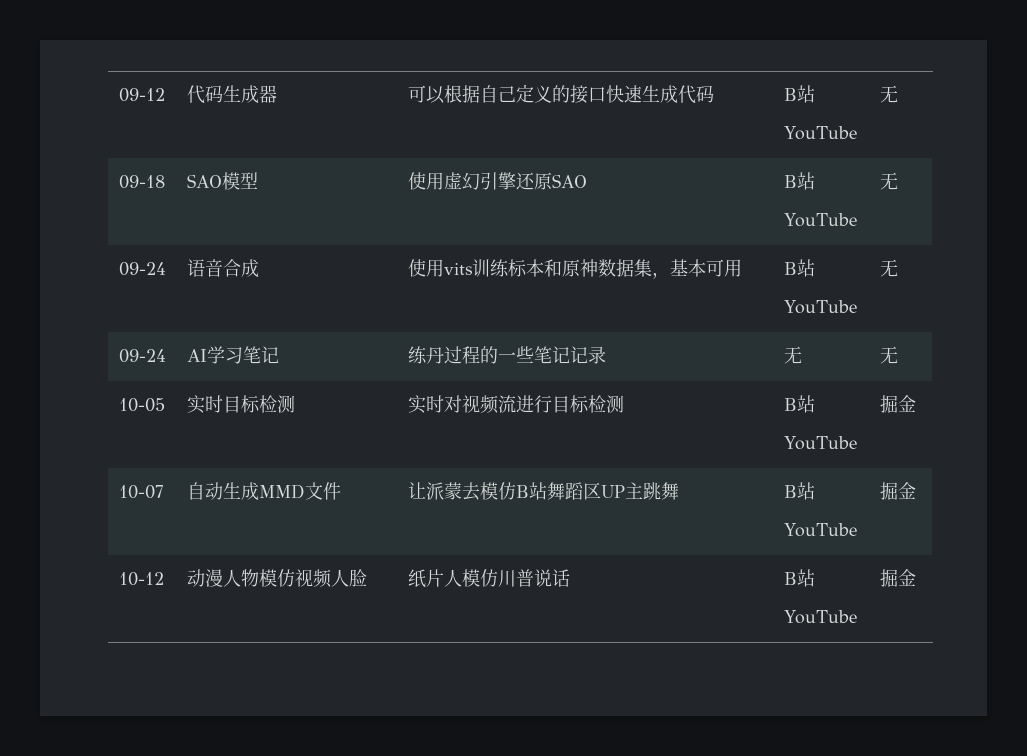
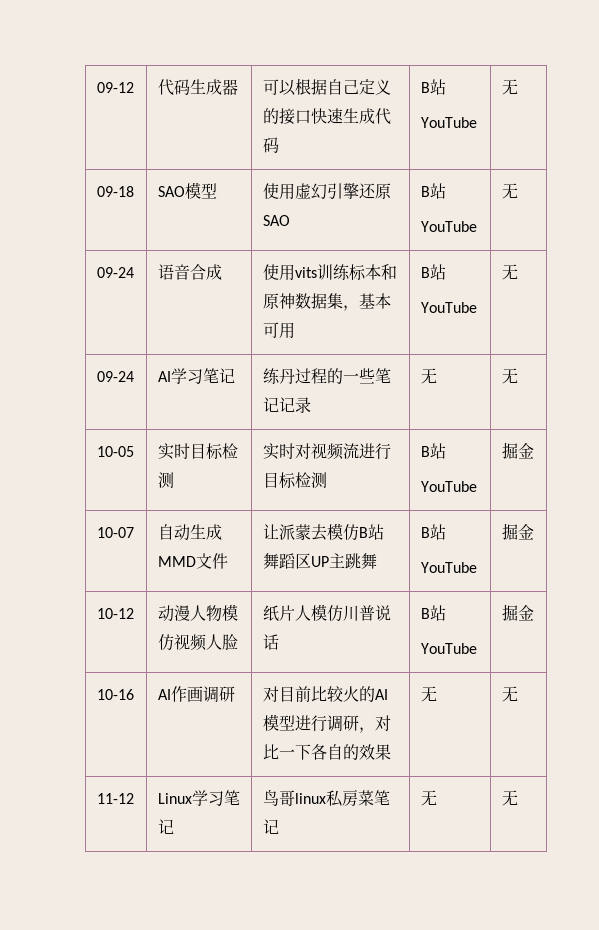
(916, 577) none -> [96,689,134,700] [157,686,235,703] [262,686,388,702] [262,714,391,733] [262,744,391,760] [420,686,437,702] [501,686,518,702] [96,793,134,804] [157,790,240,806] [157,819,174,834] [262,790,390,807] [262,819,279,834] [420,790,437,806] [501,790,518,806] // 10-16 | AI作画调研 | 对目前比较火的AI模型进行调研，对比一下各自的效果 | 无 | 无 // 11-12 | Linux学习笔记 | 鸟哥linux私房菜笔记 | 无 | 无

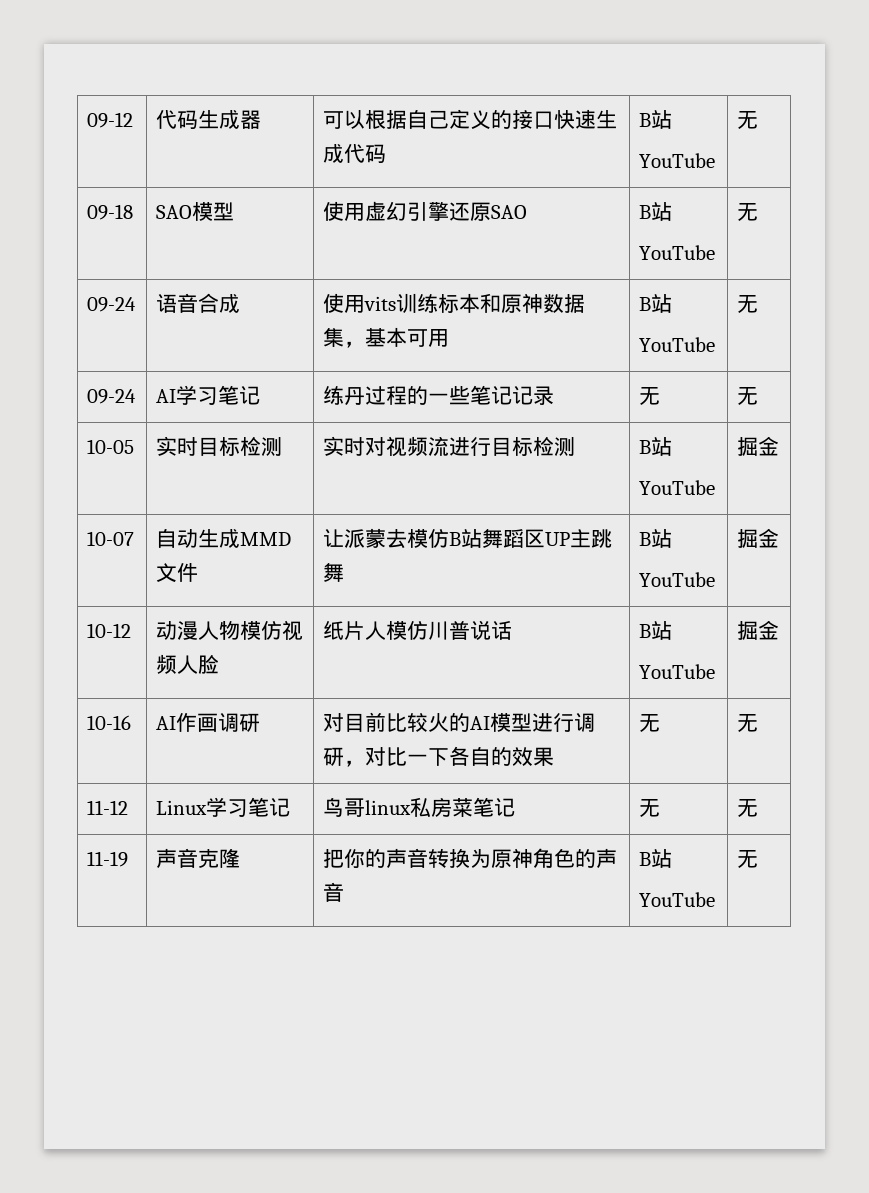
(518, 798) none -> [87,851,129,867] [156,848,241,869] [323,848,618,869] [323,882,345,902] [639,849,673,868] [639,892,716,907] [737,850,759,868] // 11-19 | 声音克隆 | 把你的声音转换为原神角色的声音 | B站 // YouTube | 无

